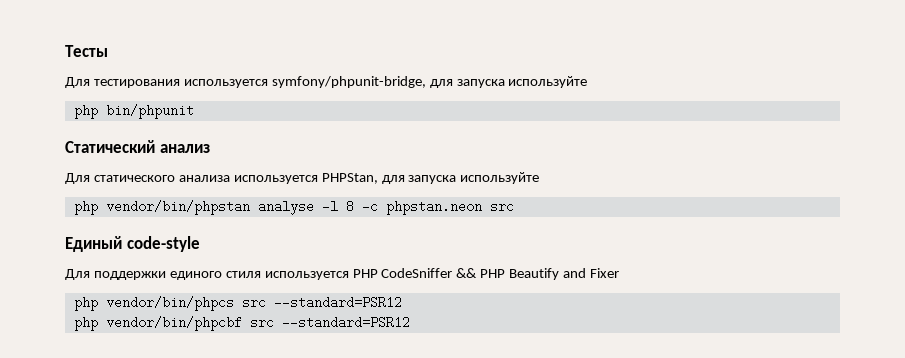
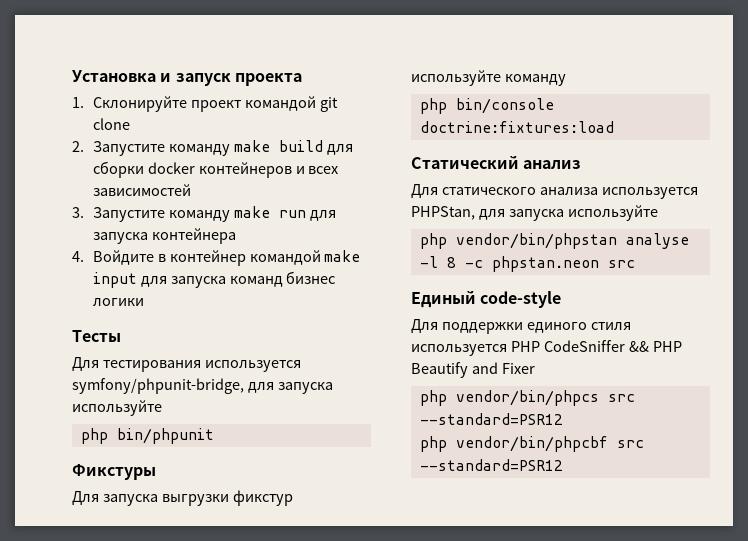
(65, 51) none -> [72,70,302,86] [72,96,338,112] [92,118,130,130] [72,140,353,156] [92,161,339,178] [92,184,191,196] [72,206,336,222] [92,228,236,244] [72,250,361,266] [92,271,336,288] [92,298,144,306] Установка и запуск проекта // 1. Склонируйте проект командой git clone // 2. Запустите команду make build для сборки docker контейнеров и всех зависимостей // 3. Запустите команду make run для запуска контейнера // 4. Войдите в контейнер командой make input для запуска команд бизнес логики //
(194, 111) none -> [72,464,156,480] [72,490,293,506] [411,70,566,86] [419,98,554,114] [419,121,614,133] // Фикстуры // Для запуска выгрузки фикстур используйте команду // php bin/console doctrine:fixtures:load

